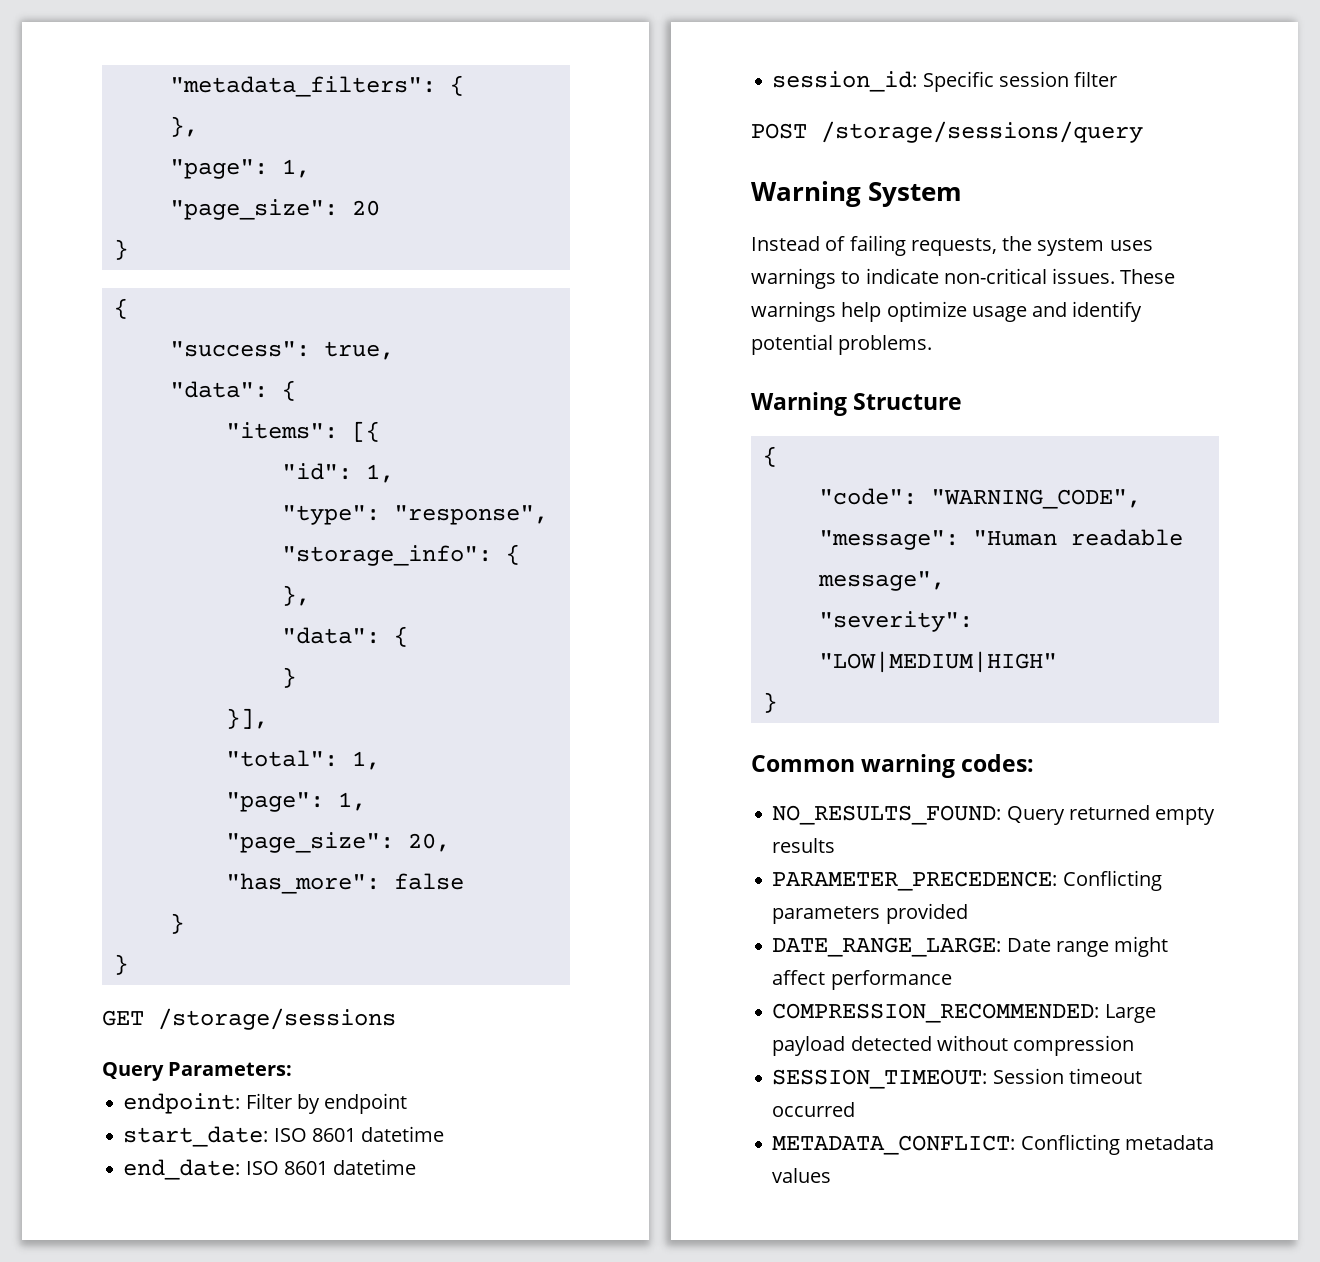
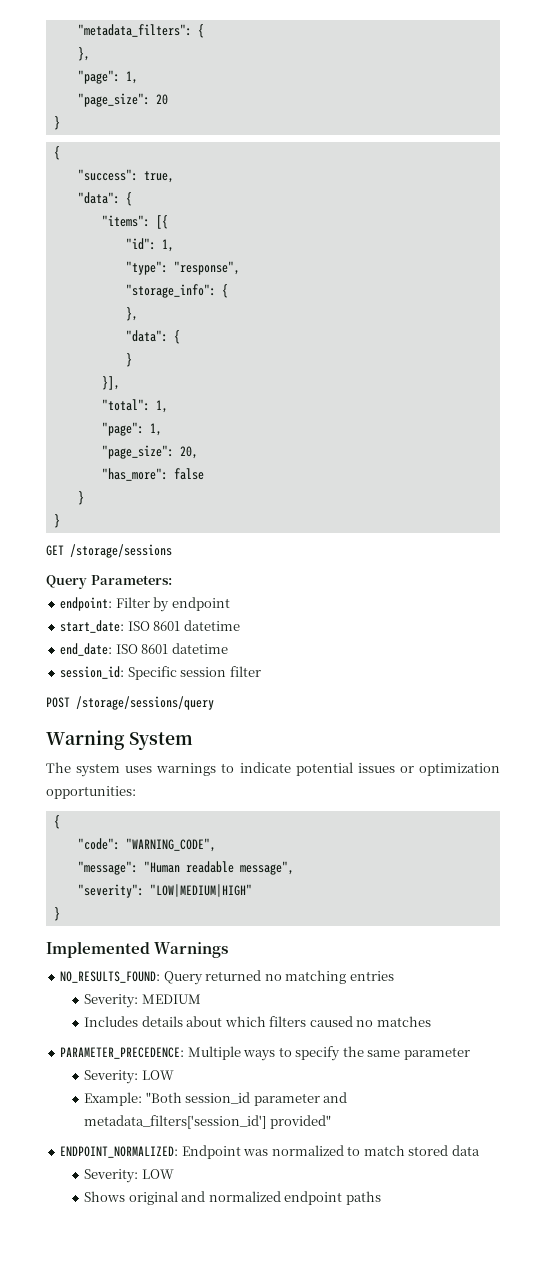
[751,235,1033,256] Instead of failing requests, the -> [46,762,71,773] The
[943,268,1176,284] [751,301,1143,322] [751,334,933,355] [751,392,963,416] non-critical issues. These warnings help optimize usage and identify potential problems. // Warning Structure -> [295,762,500,776] [46,786,136,799] potential issues or optimization opportunities:
[751,754,1035,778] Common warning codes: -> [46,941,229,958] Implemented Warnings
[1155,807,1216,825] [772,838,836,853] [772,870,1162,891] [772,903,968,924] [772,936,1169,957] [772,970,952,990] [772,1003,1156,1023] [772,1035,1135,1056] [772,1068,1142,1089] [772,1102,856,1117] [772,1134,1214,1155] [772,1168,832,1183] empty results // PARAMETER_PRECEDENCE: Conflicting parameters provided // DATE_RANGE_LARGE: Date range might affect performance // COMPRESSION_RECOMMENDED: Large payload detected without compression // SESSION_TIMEOUT: Session timeout occurred // METADATA_CONFLICT: Conflicting metadata values -> [264,970,394,984] [84,994,201,1008] [84,1016,431,1027] [60,1046,470,1061] [84,1070,174,1084] [84,1092,348,1106] [84,1115,331,1129] [60,1145,480,1159] [84,1169,174,1183] [84,1191,381,1205] no matching entries // Severity: MEDIUM // Includes details about which filters caused no matches // PARAMETER_PRECEDENCE: Multiple ways to specify the same parameter // Severity: LOW // Example: "Both session_id parameter and metadata_filters['session_id'] provided" // ENDPOINT_NORMALIZED: Endpoint was normalized to match stored data // Severity: LOW // Shows original and normalized endpoint paths

